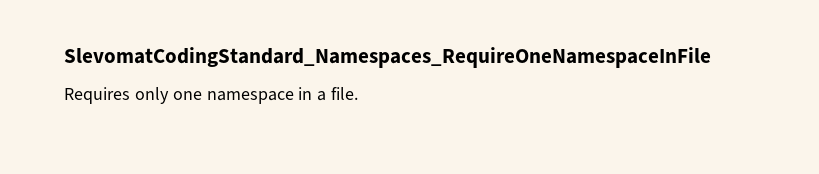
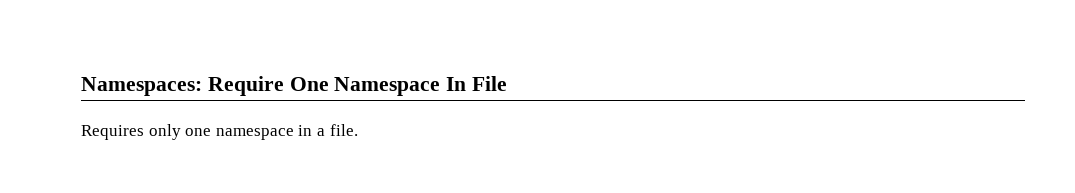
[64,47,711,68] SlevomatCodingStandard_Namespaces_RequireOneNamespaceInFile -> [81,76,508,96] Namespaces: Require One Namespace In File

